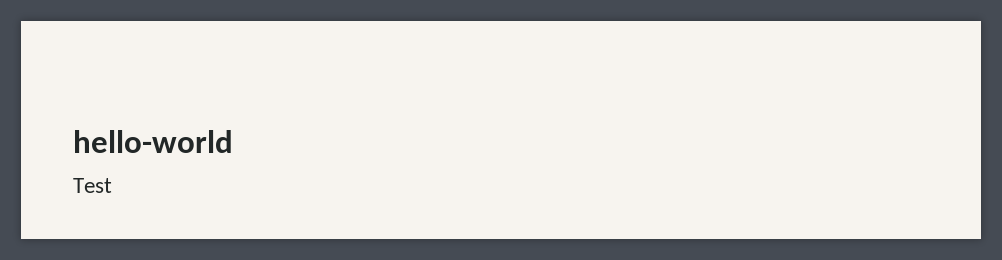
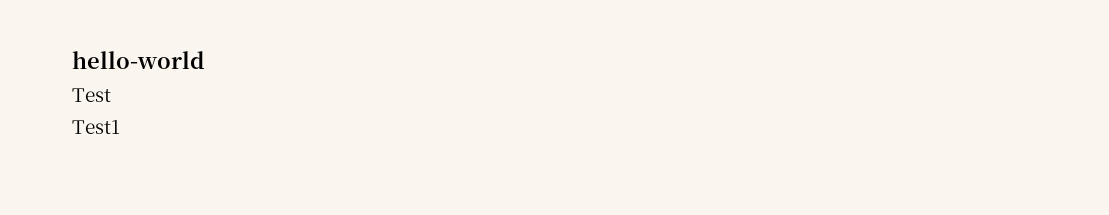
(112, 185) none -> [72,120,120,134] // Test1

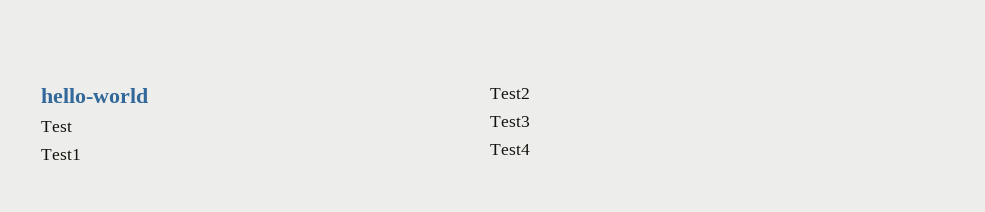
(120, 127) none -> [490,88,530,99] [490,116,530,127] [490,144,530,155] // Test2 // Test3 // Test4

